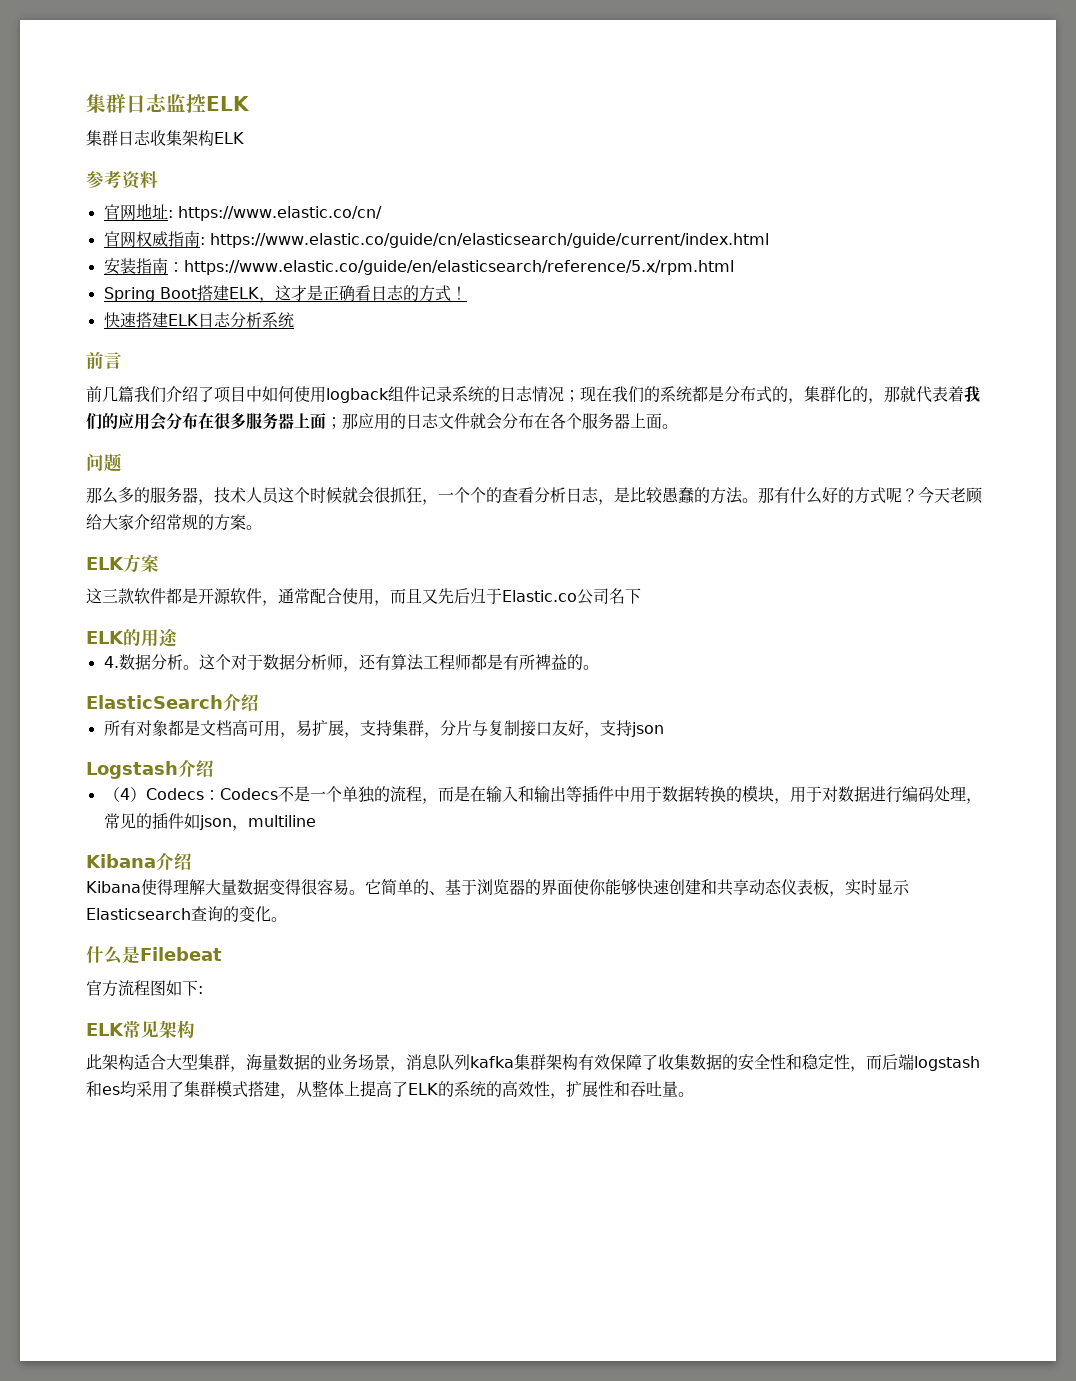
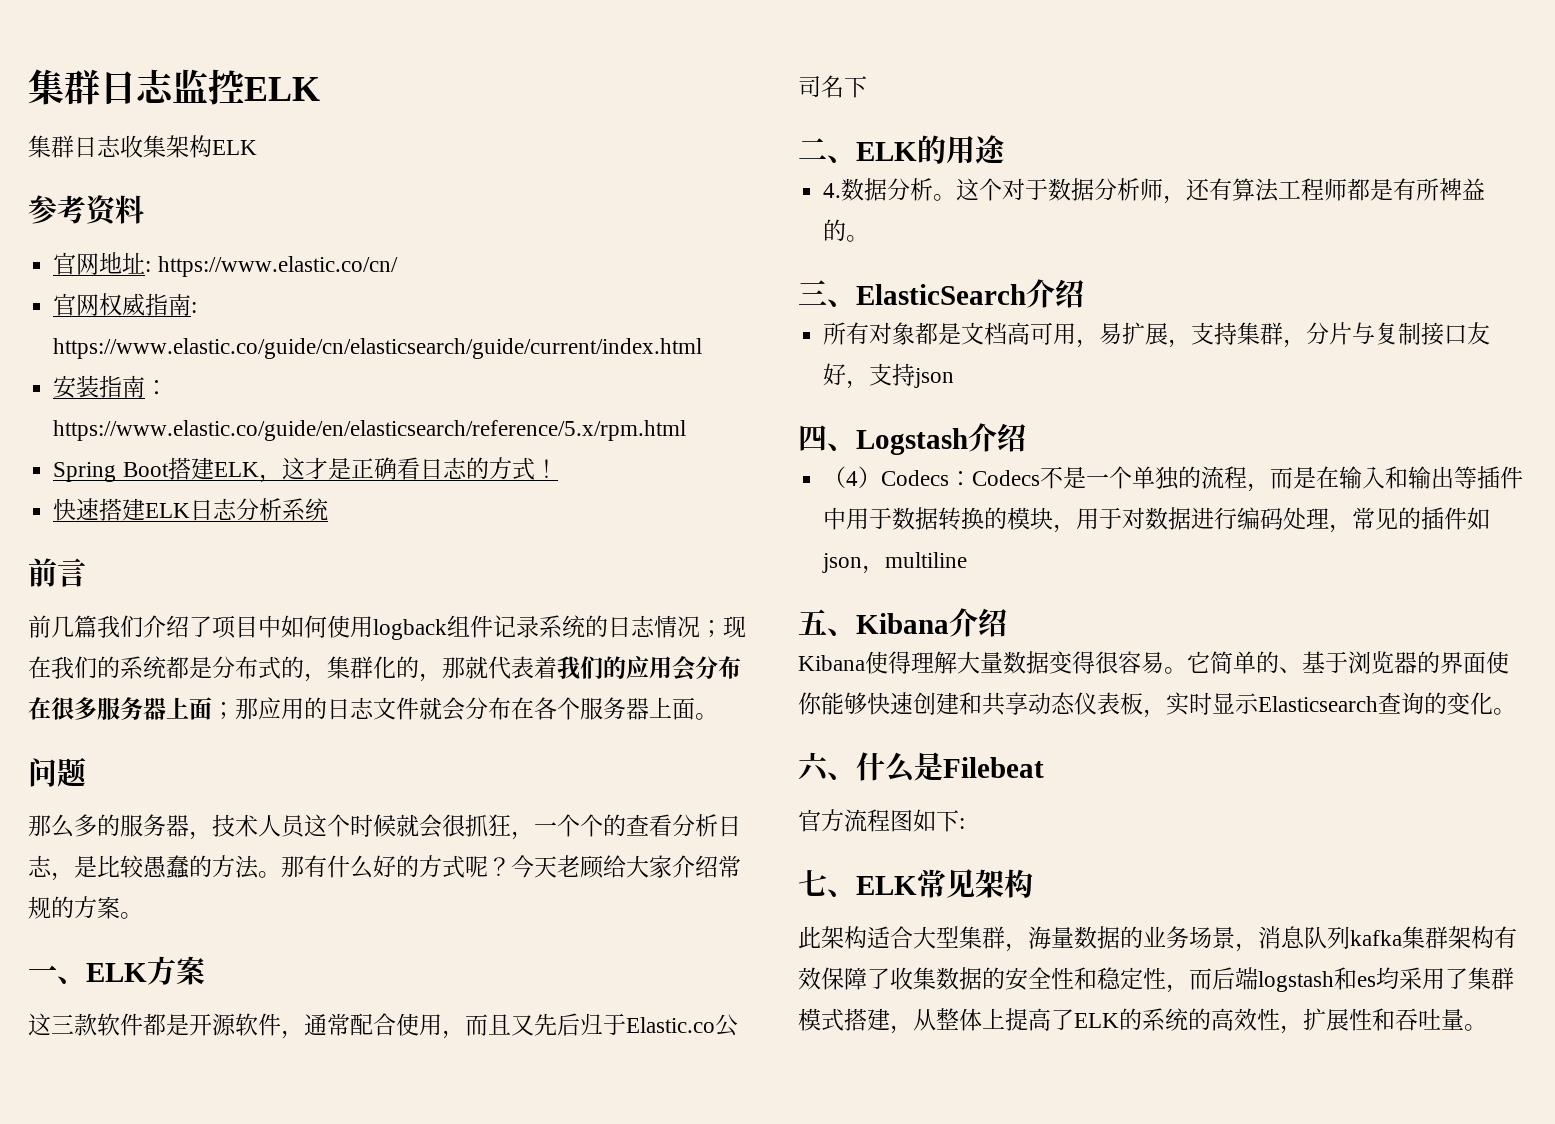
(262, 527) none -> [28,965,86,984] 一、
(641, 596) none -> [798,138,856,163] 二、
(599, 667) none -> [798,280,856,307] 三、
(664, 729) none -> [798,425,856,451] 四、
(316, 821) none -> [798,609,856,636] 五、
(287, 919) none -> [798,752,856,782] 六、
(203, 990) none -> [798,869,856,897] 七、

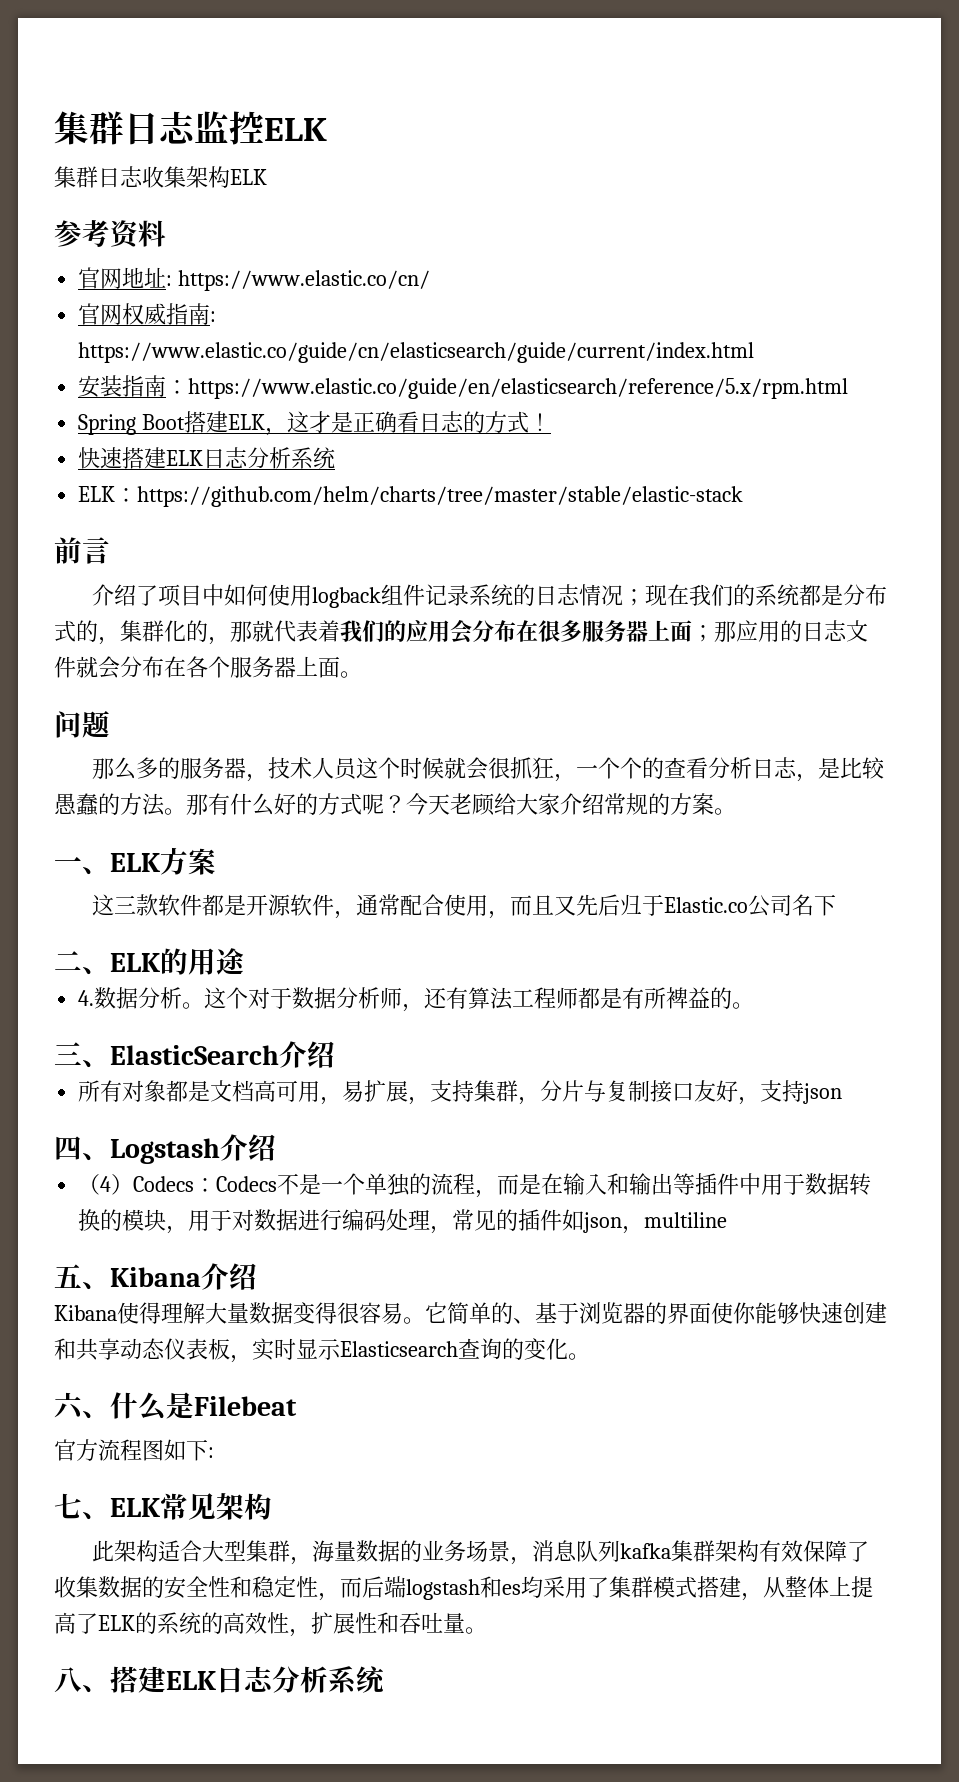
(329, 509) none -> [78,486,744,507] // ELK：https://github.com/helm/charts/tree/master/stable/elastic-stack
[28,615,143,638] 前几篇我们 -> (110, 550) none
(1487, 1027) none -> [54,1666,385,1694] // 八、搭建ELK日志分析系统

